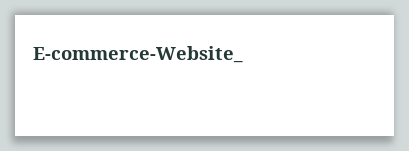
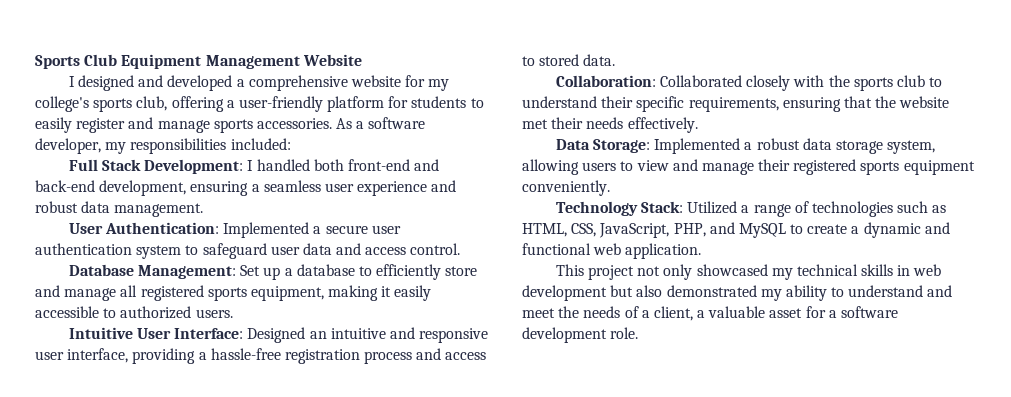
[33,46,243,63] E-commerce-Website_ -> [35,54,362,69] [68,75,450,91] [35,96,484,112] [35,117,426,133] [35,138,291,154] [68,159,440,174] [35,180,457,196] [35,201,204,217] [68,222,401,238] [35,243,461,259] [68,264,478,280] [35,285,432,301] [35,306,233,319] [68,327,489,343] [35,348,487,364] [522,54,616,66] [555,75,943,91] [522,96,950,112] [522,117,698,133] [555,138,936,154] [522,159,975,175] [522,180,610,196] [555,201,947,217] [522,222,950,238] [522,243,702,259] [555,264,942,280] [522,285,953,301] [522,306,899,321] [522,327,639,343] Sports Club Equipment Management Website // I designed and developed a comprehensive website for my college's sports club, offering a user-friendly platform for students to easily register and manage sports accessories. As a software developer, my responsibilities included: // Full Stack Development: I handled both front-end and back-end development, ensuring a seamless user experience and robust data management. // User Authentication: Implemented a secure user authentication system to safeguard user data and access control. // Database Management: Set up a database to efficiently store and manage all registered sports equipment, making it easily accessible to authorized users. // Intuitive User Interface: Designed an intuitive and responsive user interface, providing a hassle-free registration process and access to stored data. // Collaboration: Collaborated closely with the sports club to understand their specific requirements, ensuring that the website met their needs effectively. // Data Storage: Implemented a robust data storage system, allowing users to view and manage their registered sports equipment conveniently. // Technology Stack: Utilized a range of technologies such as HTML, CSS, JavaScript, PHP, and MySQL to create a dynamic and functional web application. // This project not only showcased my technical skills in web development but also demonstrated my ability to understand and meet the needs of a client, a valuable asset for a software development role.

